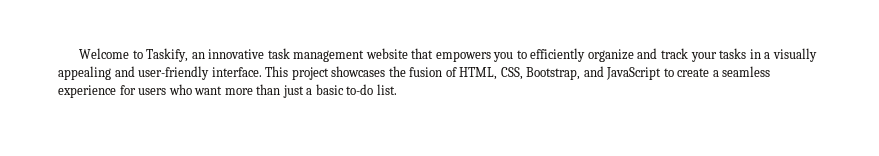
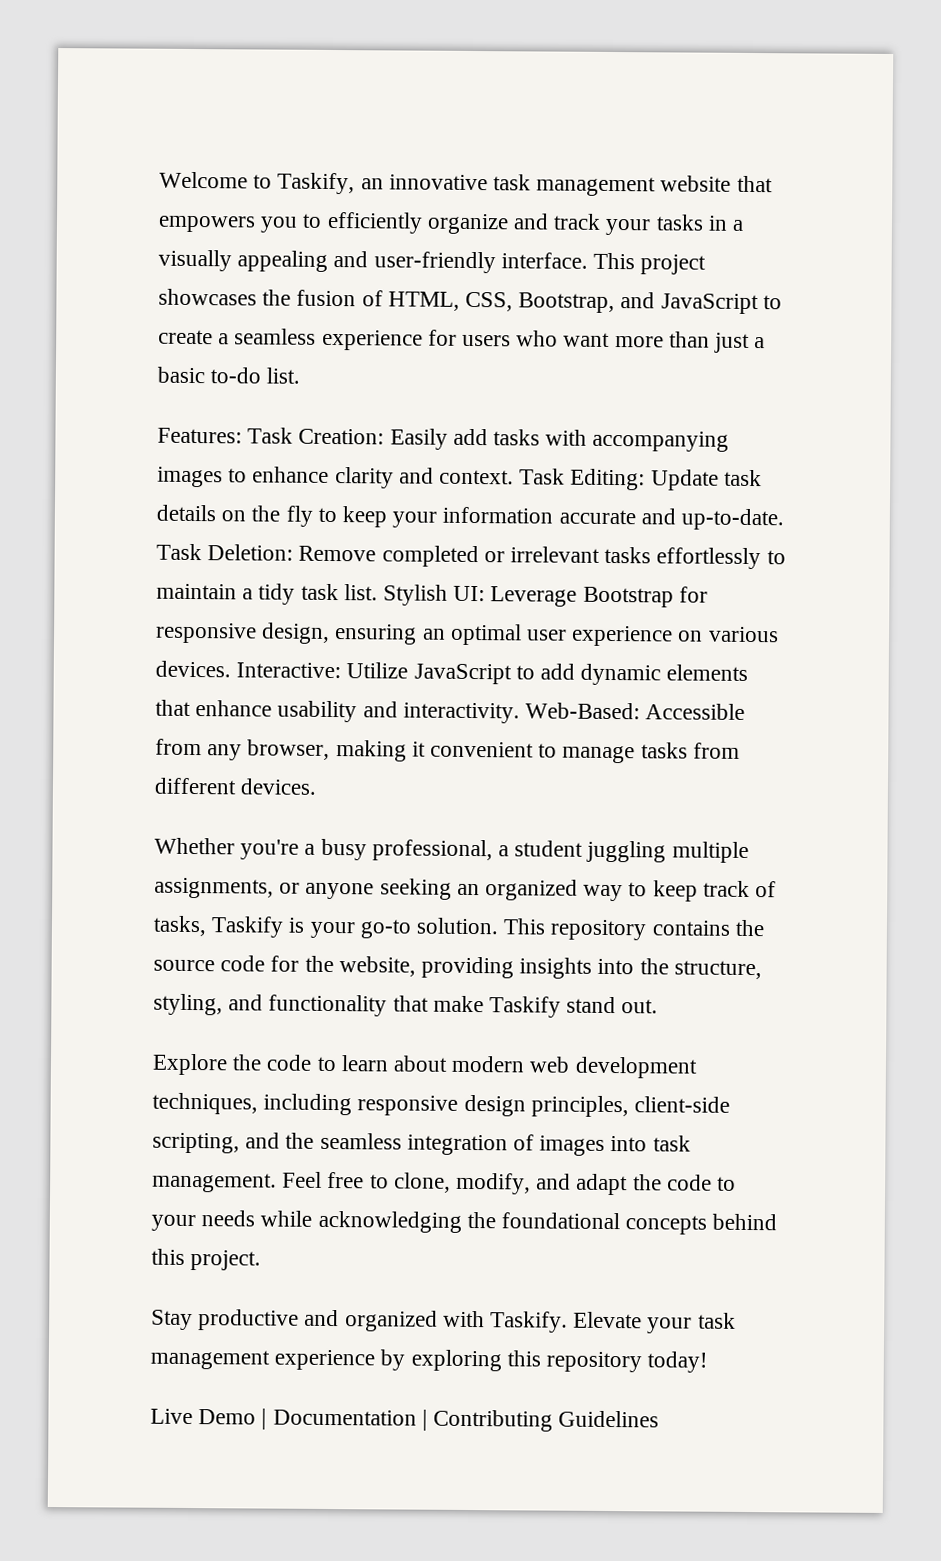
(397, 89) none -> [157,427,730,452] [157,466,762,491] [156,504,785,531] [156,543,786,570] [156,583,708,608] [155,622,779,647] [155,660,749,686] [155,699,746,724] [155,738,740,764] [154,777,318,795] [154,837,749,863] [154,877,777,902] [153,915,765,941] [153,955,762,980] [153,993,659,1018] [152,1053,698,1079] [152,1092,731,1118] [152,1132,691,1156] [152,1171,737,1196] [151,1210,778,1235] [151,1248,262,1271] [151,1309,736,1334] [150,1349,709,1373] [150,1408,660,1432] // Features: Task Creation: Easily add tasks with accompanying images to enhance clarity and context. Task Editing: Update task details on the fly to keep your information accurate and up-to-date. Task Deletion: Remove completed or irrelevant tasks effortlessly to maintain a tidy task list. Stylish UI: Leverage Bootstrap for responsive design, ensuring an optimal user experience on various devices. Interactive: Utilize JavaScript to add dynamic elements that enhance usability and interactivity. Web-Based: Accessible from any browser, making it convenient to manage tasks from different devices. // Whether you're a busy professional, a student juggling multiple assignments, or anyone seeking an organized way to keep track of tasks, Taskify is your go-to solution. This repository contains the source code for the website, providing insights into the structure, styling, and functionality that make Taskify stand out. // Explore the code to learn about modern web development techniques, including responsive design principles, client-side scripting, and the seamless integration of images into task management. Feel free to clone, modify, and adapt the code to your needs while acknowledging the foundational concepts behind this project. // Stay productive and organized with Taskify. Elevate your task management experience by exploring this repository today! // Live Demo | Documentation | Contributing Guidelines

